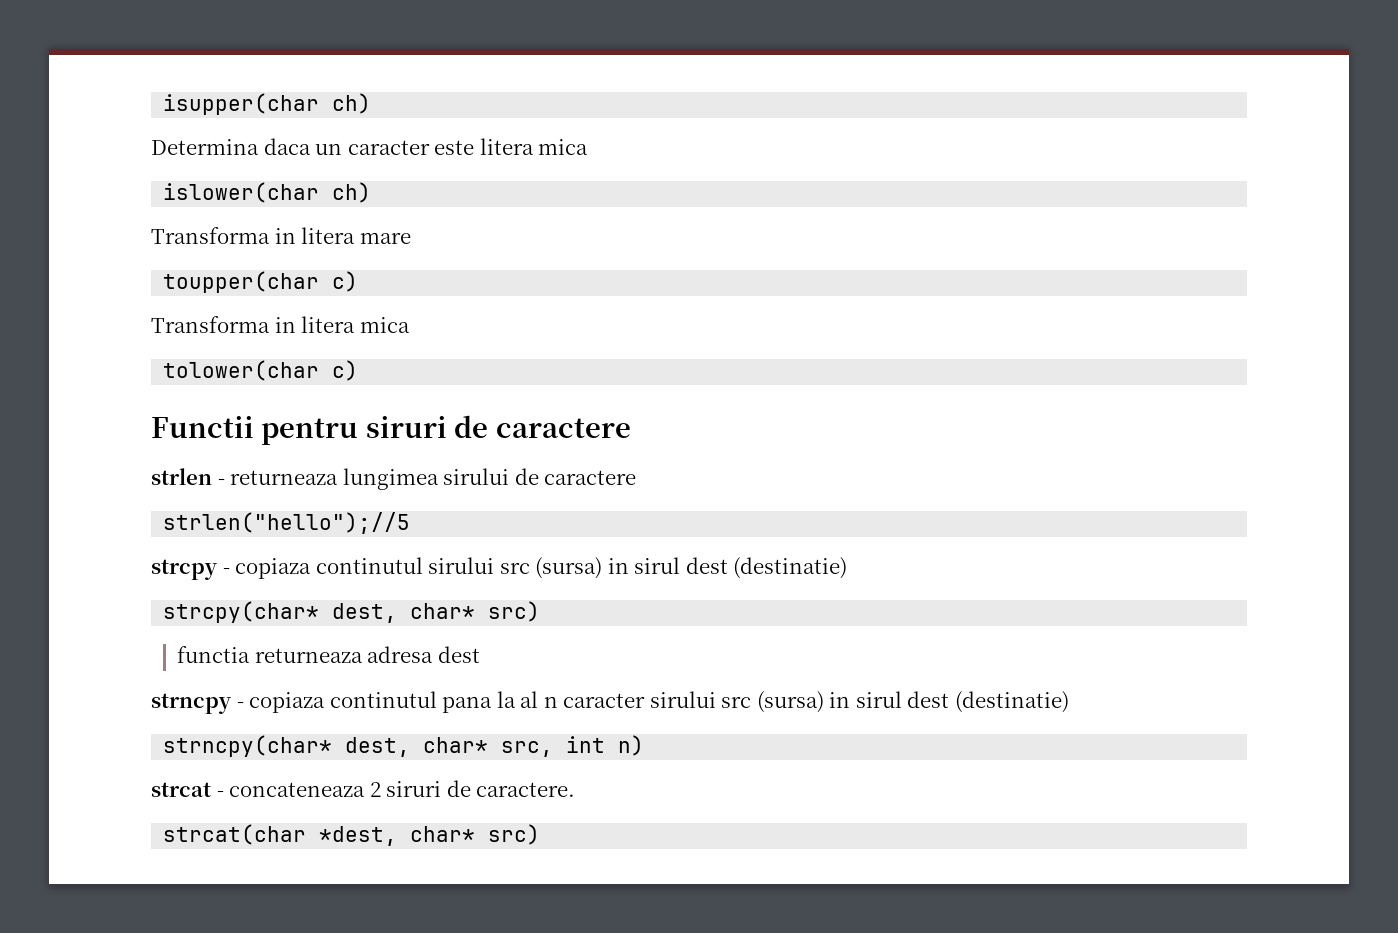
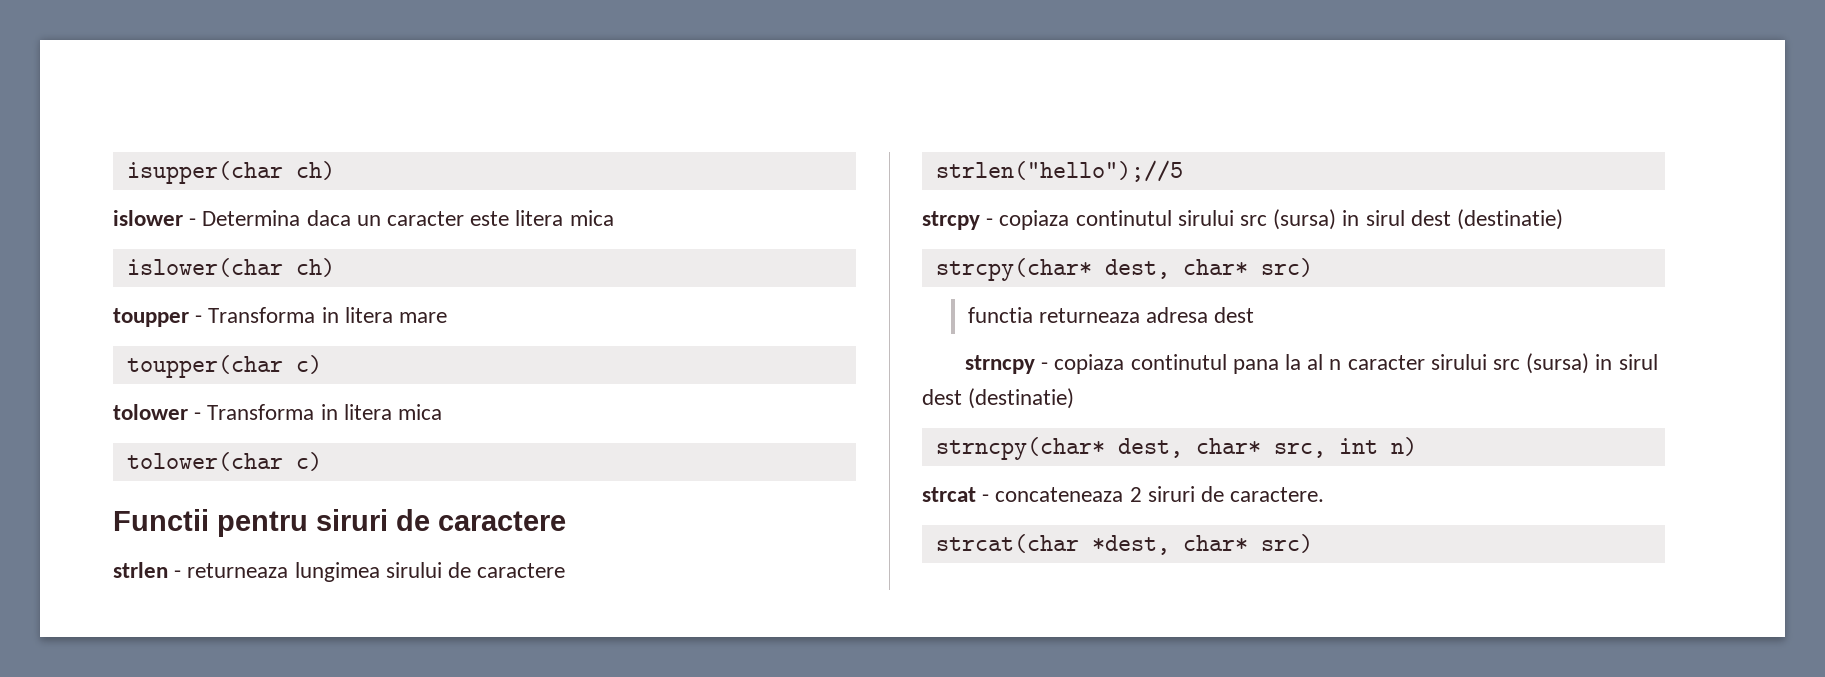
(372, 103) none -> [113,210,197,226] islower -
(372, 192) none -> [113,308,203,327] toupper -
(359, 281) none -> [113,404,202,420] tolower -

